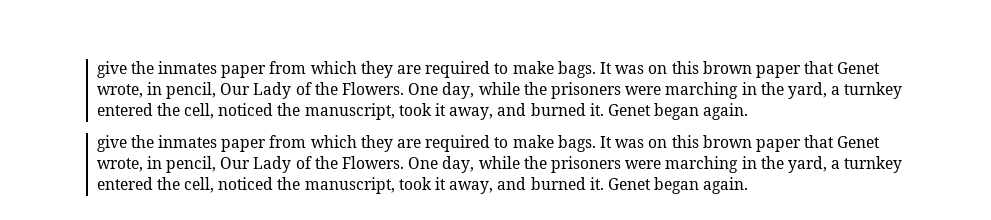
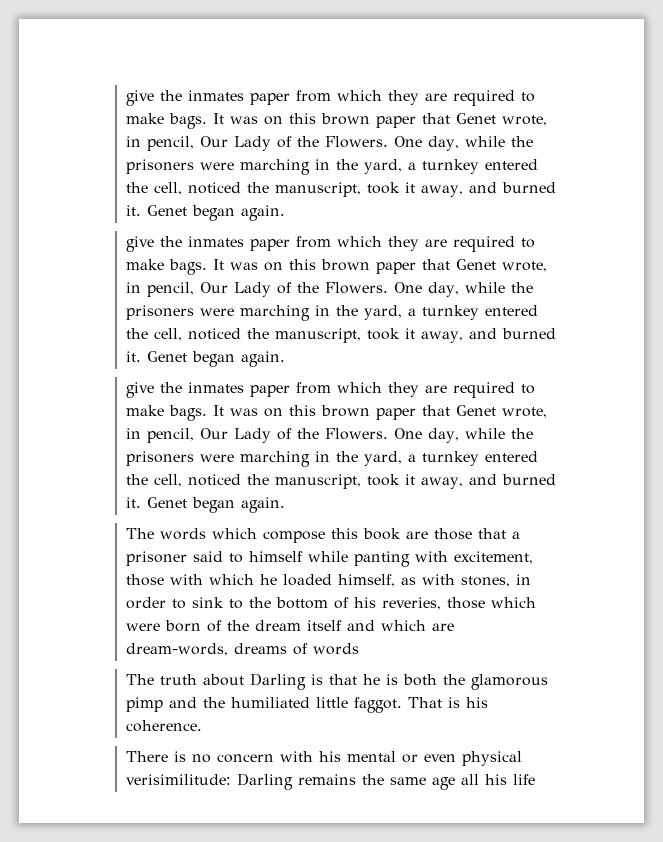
(749, 185) none -> [126,382,536,398] [126,405,548,421] [126,428,534,443] [126,451,539,467] [126,474,557,489] [126,497,286,513] [126,528,521,543] [126,551,534,567] [126,574,532,587] [126,597,537,610] [126,620,455,632] [126,643,360,656] [126,673,549,690] [126,697,489,713] [126,720,203,732] [126,751,523,766] [126,773,536,790] // give the inmates paper from which they are required to make bags. It was on this brown paper that Genet wrote, in pencil, Our Lady of the Flowers. One day, while the prisoners were marching in the yard, a turnkey entered the cell, noticed the manuscript, took it away, and burned it. Genet began again. // The words which compose this book are those that a prisoner said to himself while panting with excitement, those with which he loaded himself, as with stones, in order to sink to the bottom of his reveries, those which were born of the dream itself and which are dream-words, dreams of words // The truth about Darling is that he is both the glamorous pimp and the humiliated little faggot. That is his coherence. // There is no concern with his mental or even physical verisimilitude: Darling remains the same age all his life

